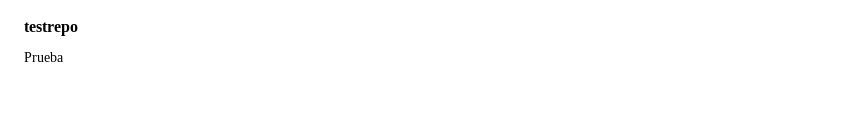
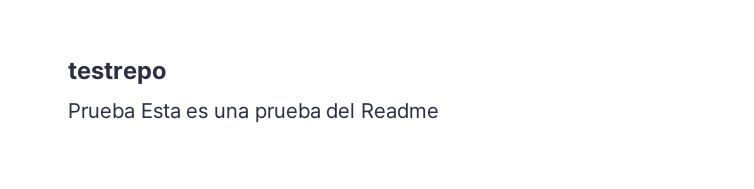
(64, 57) none -> [140,103,440,123] Esta es una prueba del Readme

